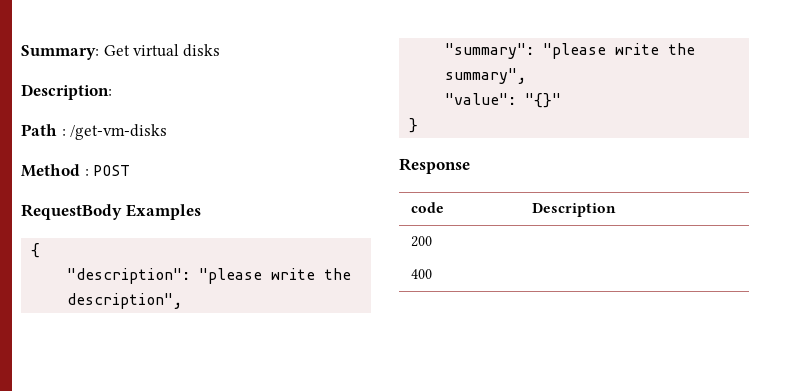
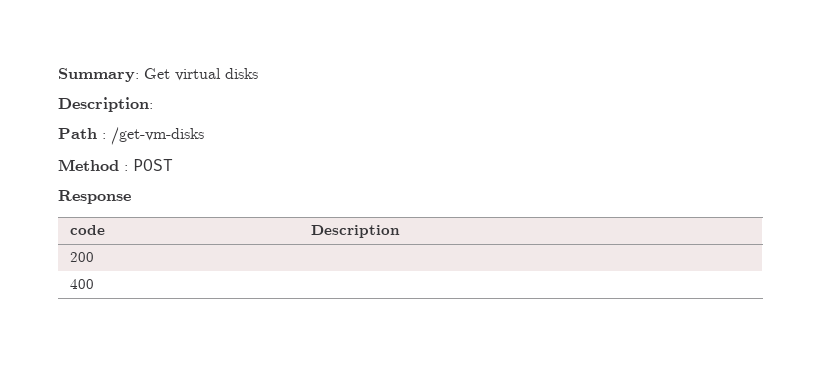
[21,204,201,220] [31,243,41,258] [67,268,352,284] [67,293,183,309] [445,43,696,59] [445,68,527,84] [445,93,562,108] [409,118,419,133] // RequestBody Examples // { // "description": "please write the description", // "summary": "please write the summary", // "value": "{}" // } -> (173, 165) none

